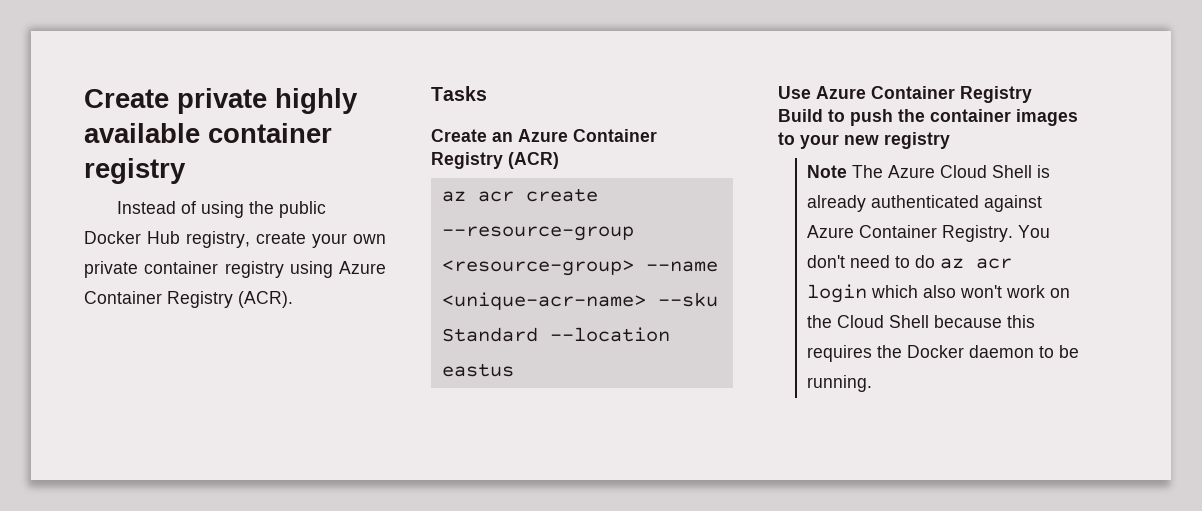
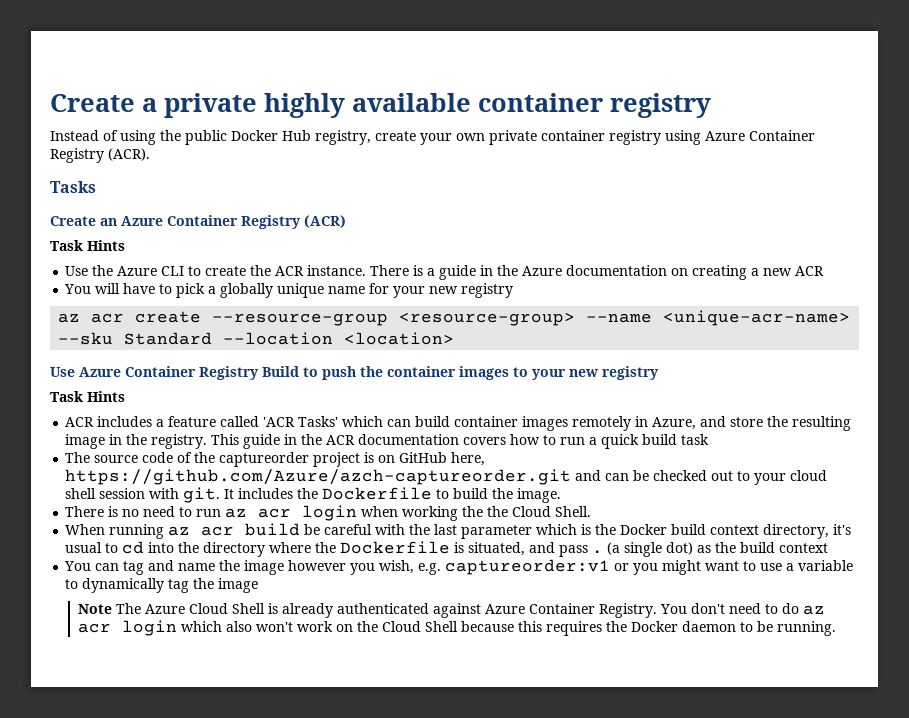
[84,89,169,108] Create -> [50,94,157,112] Create a
(559, 160) none -> [50,240,125,251] [65,265,825,280] [64,283,514,298] // Task Hints // Use the Azure CLI to create the ACR instance. There is a guide in the Azure documentation on creating a new ACR // You will have to pick a globally unique name for your new registry
[441,363,514,377] eastus -> [344,332,455,345] <location>
(950, 140) none -> [50,391,125,402] [65,416,852,431] [65,434,710,449] [65,452,486,467] [65,469,828,485] [65,487,562,503] [65,505,592,521] [65,523,852,539] [65,541,829,557] [64,559,854,575] [65,578,259,593] // Task Hints // ACR includes a feature called 'ACR Tasks' which can build container images remotely in Azure, and store the resulting image in the registry. This guide in the ACR documentation covers how to run a quick build task // The source code of the captureorder project is on GitHub here, https://github.com/Azure/azch-captureorder.git and can be checked out to your cloud shell session with git. It includes the Dockerfile to build the image. // There is no need to run az acr login when working the the Cloud Shell. // When running az acr build be careful with the last parameter which is the Docker build context directory, it's usual to cd into the directory where the Dockerfile is situated, and pass . (a single dot) as the build context // You can tag and name the image however you wish, e.g. captureorder:v1 or you might want to use a variable to dynamically tag the image

